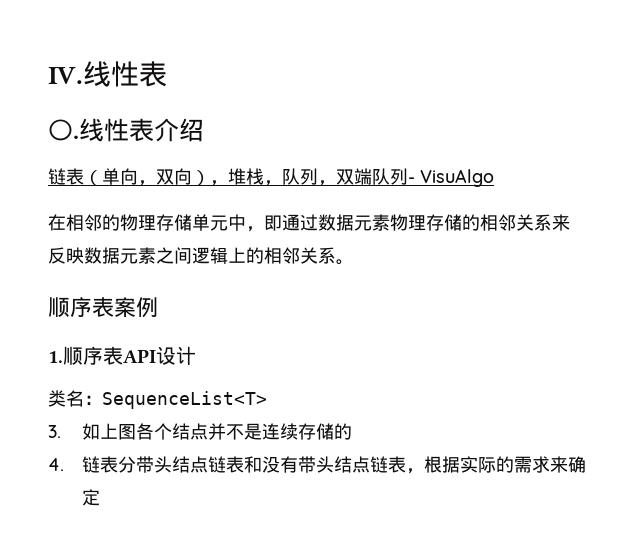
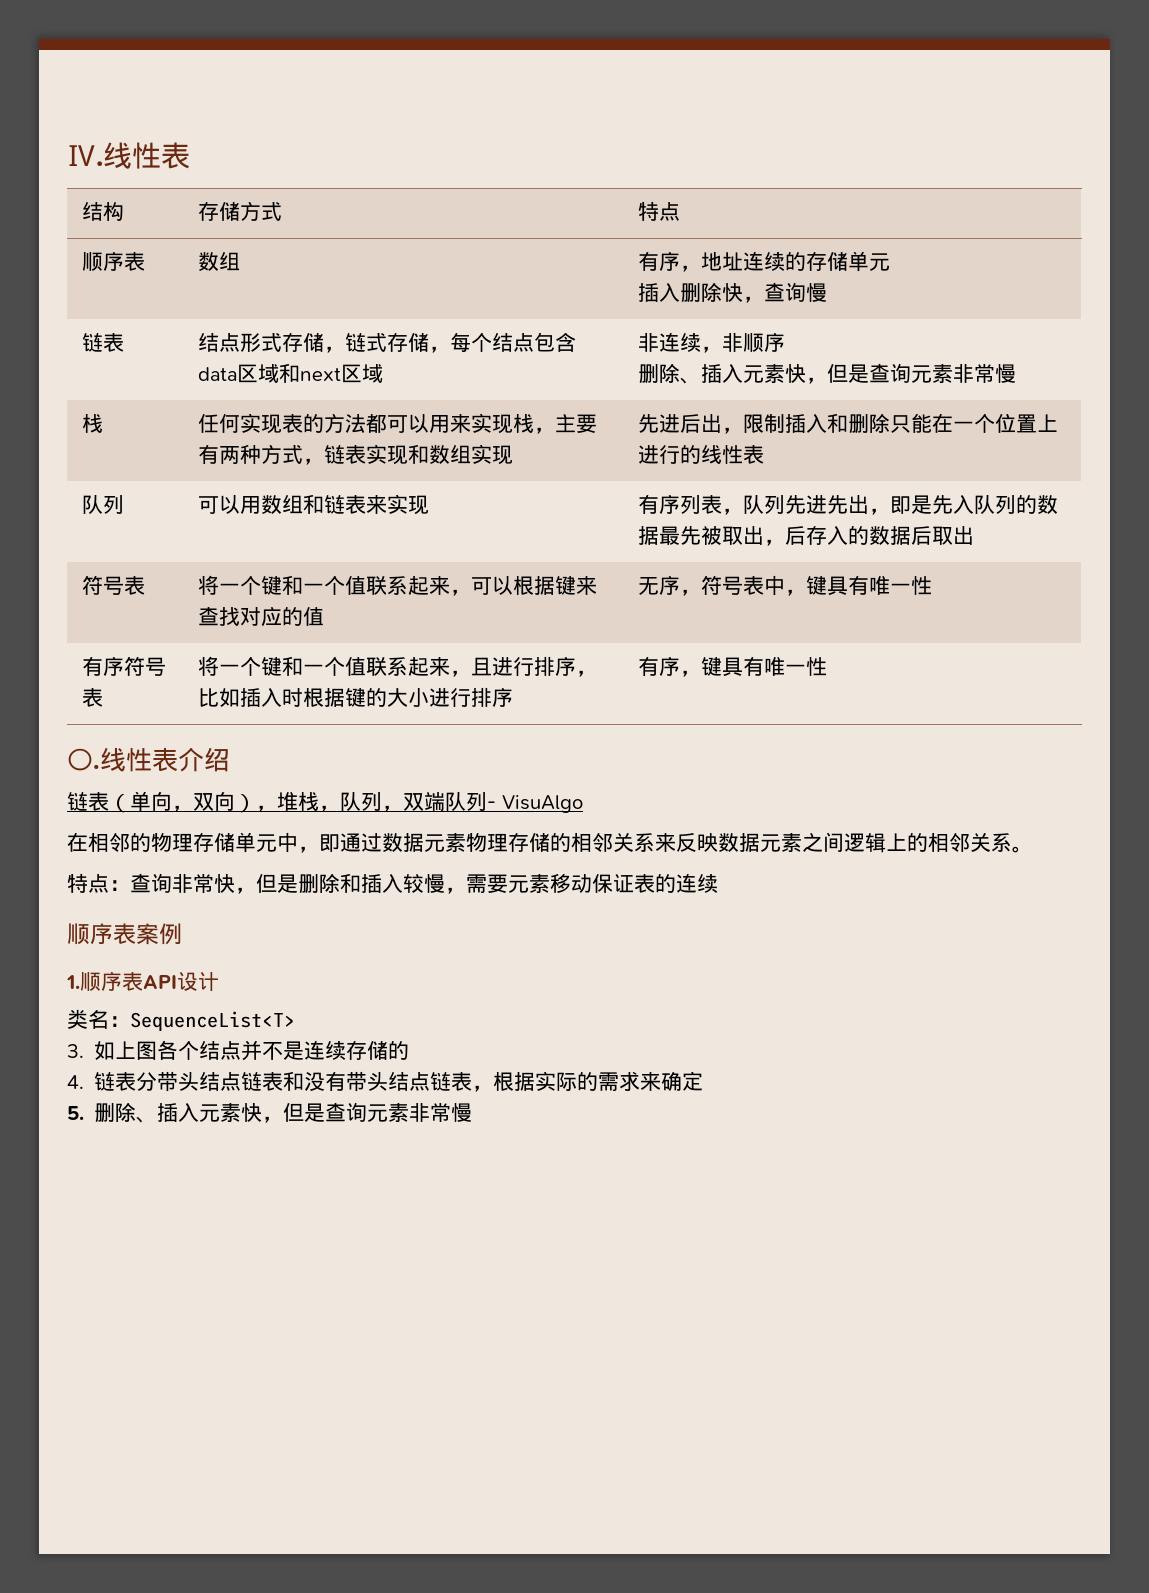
(167, 74) none -> [81,202,124,221] [197,201,282,221] [637,201,680,221] [81,251,145,271] [197,252,240,271] [637,251,890,272] [637,282,827,303] [81,332,124,352] [197,332,576,353] [197,363,383,383] [637,332,785,353] [637,363,1016,384] [81,414,103,433] [197,413,597,434] [197,444,513,465] [637,413,1058,434] [637,445,764,464] [81,495,124,515] [197,494,429,515] [637,494,1058,515] [637,525,974,546] [81,575,145,595] [197,575,597,596] [197,606,324,626] [637,575,932,596] [81,656,166,676] [81,688,103,707] [197,656,597,677] [197,687,513,707] [637,656,827,677] // 结构 | 存储方式 | 特点 // 顺序表 | 数组 | 有序，地址连续的存储单元 // 插入删除快，查询慢 // 链表 | 结点形式存储，链式存储，每个结点包含data区域和next区域 | 非连续，非顺序 // 删除、插入元素快，但是查询元素非常慢 // 栈 | 任何实现表的方法都可以用来实现栈，主要有两种方式，链表实现和数组实现 | 先进后出，限制插入和删除只能在一个位置上进行的线性表 // 队列 | 可以用数组和链表来实现 | 有序列表，队列先进先出，即是先入队列的数据最先被取出，后存入的数据后取出 // 符号表 | 将一个键和一个值联系起来，可以根据键来查找对应的值 | 无序，符号表中，键具有唯一性 // 有序符号表 | 将一个键和一个值联系起来，且进行排序，比如插入时根据键的大小进行排序 | 有序，键具有唯一性
(354, 262) none -> [67,873,718,894] // 特点：查询非常快，但是删除和插入较慢，需要元素移动保证表的连续
(100, 497) none -> [67,1102,473,1123] // 5.删除、插入元素快，但是查询元素非常慢

